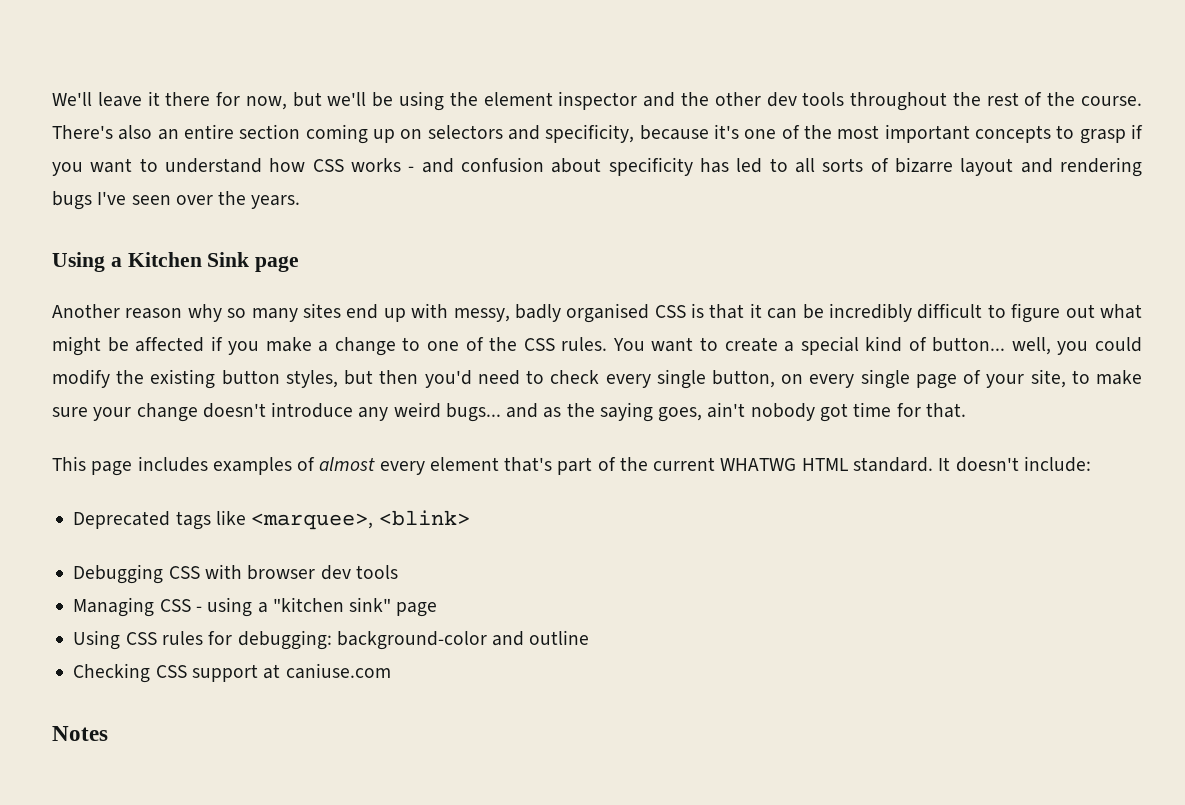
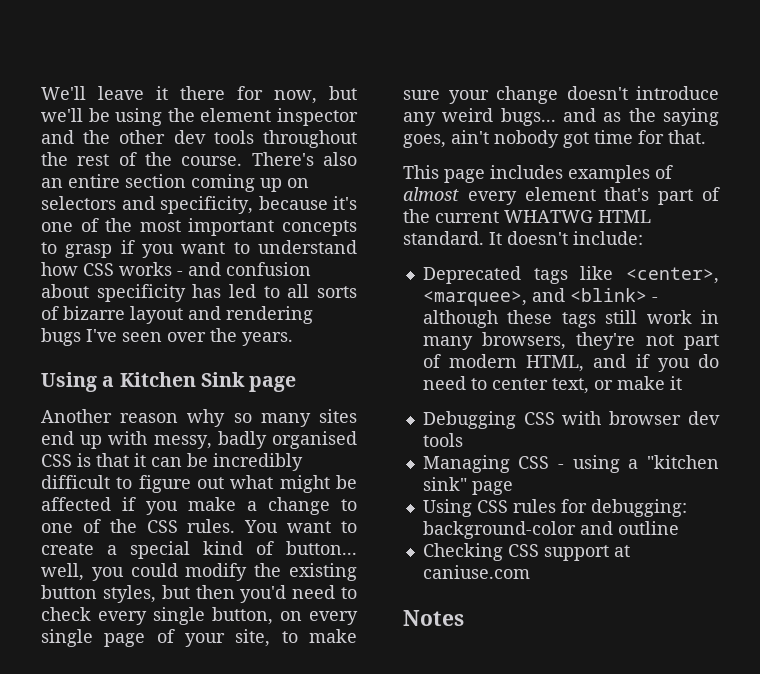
[251,510,470,530] <marquee>, <blink> -> [626,267,719,284] [422,288,658,306] [422,310,719,328] [422,332,719,350] [422,354,719,372] [422,376,682,394] <center>, <marquee>, and <blink> - although these tags still work in many browsers, they're not part of modern HTML, and if you do need to center text, or make it

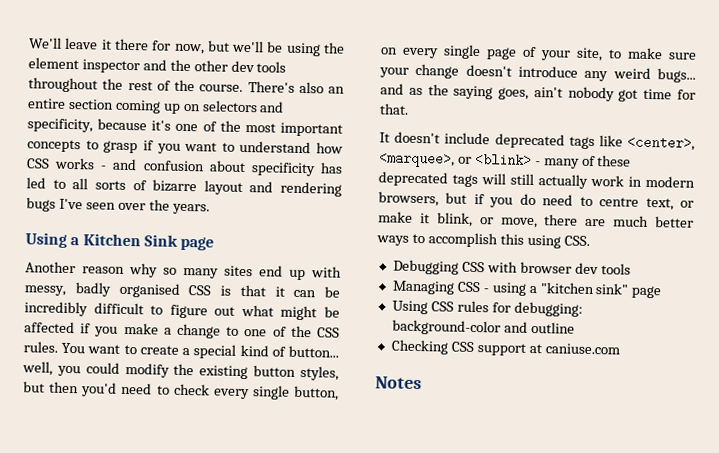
[403,165,673,183] [403,187,720,205] [403,209,651,223] [403,231,643,245] [422,266,521,284] This page includes examples of almost every element that's part of the current WHATWG HTML standard. It doesn't include: // Deprecated -> [379,131,565,149] It doesn't include deprecated
[531,288,565,302] and -> [457,156,472,164] or
[422,310,719,328] [422,332,719,350] [422,354,627,372] although these tags still work in many browsers, they're not part of modern HTML, and -> [543,155,632,169] [378,171,695,189] [378,191,468,207] many of these deprecated tags will still actually work in modern browsers, but
[491,378,548,390] center -> [599,197,640,207] centre
(682, 383) none -> [436,212,694,229] [376,232,590,249] blink, or move, there are much better ways to accomplish this using CSS.

